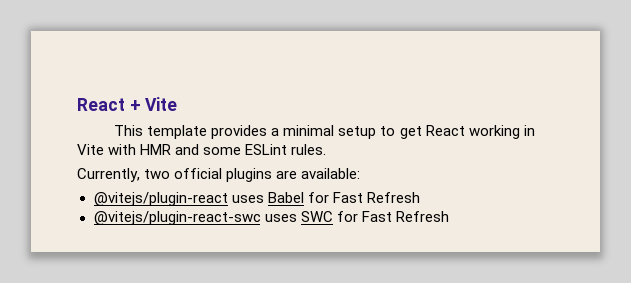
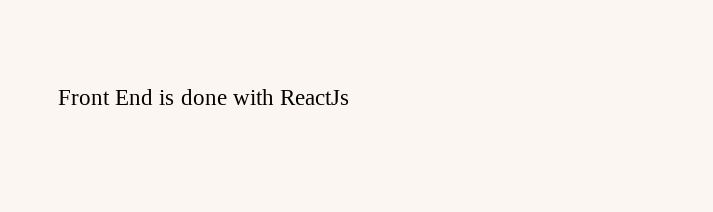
[77,97,178,111] [114,125,535,139] [77,144,327,155] [77,168,361,182] [93,192,420,206] [93,211,449,225] React + Vite // This template provides a minimal setup to get React working in Vite with HMR and some ESLint rules. // Currently, two official plugins are available: // @vitejs/plugin-react uses Babel for Fast Refresh // @vitejs/plugin-react-swc uses SWC for Fast Refresh -> [58,89,350,105] Front End is done with ReactJs

